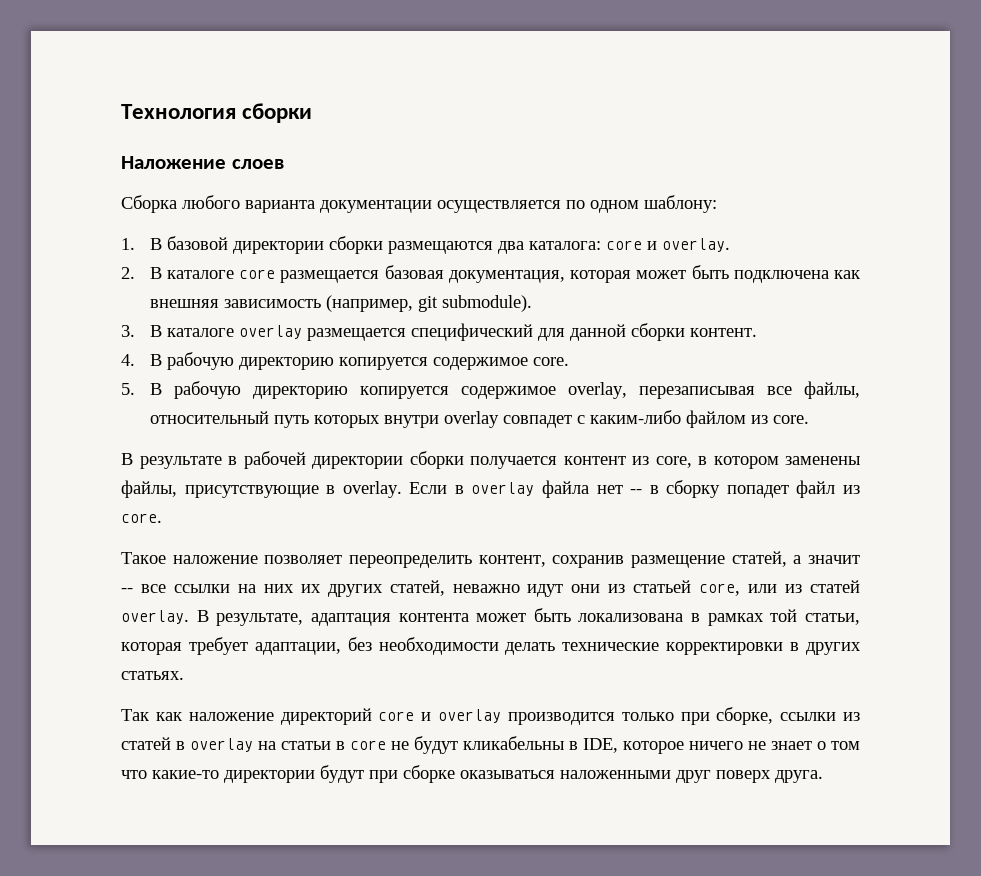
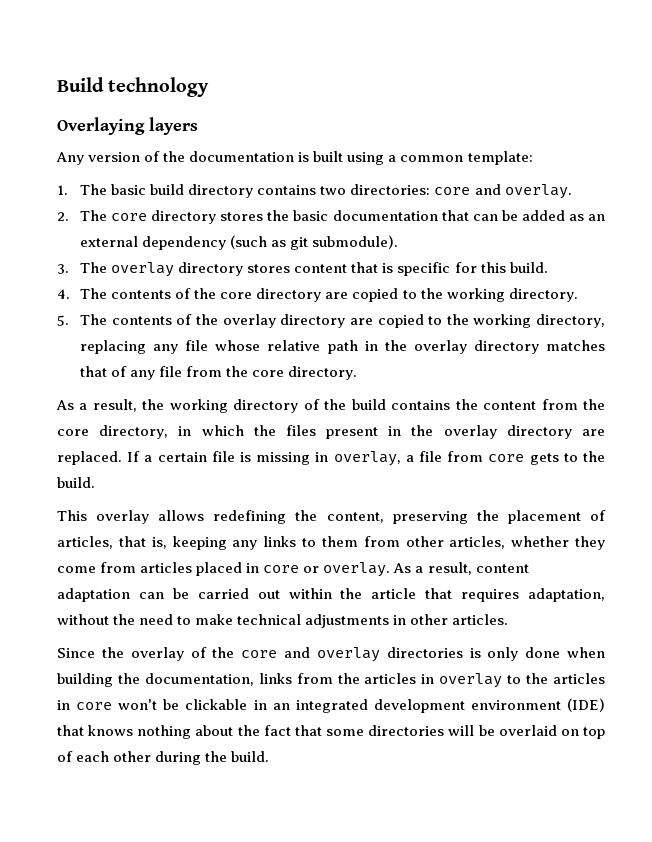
[121,103,313,123] [121,156,284,169] [121,195,717,213] [121,236,730,254] [121,265,860,283] [149,295,532,312] [121,323,757,341] [121,352,569,370] [121,381,861,399] [149,410,809,428] [121,451,860,469] [121,480,860,498] [121,513,162,523] [121,551,860,568] [121,580,860,597] [121,608,860,626] [121,637,862,655] [121,671,184,680] [121,707,861,725] [121,736,860,754] [121,765,823,783] Технология сборки // Наложение слоев // Сборка любого варианта документации осуществляется по одном шаблону: // 1. В базовой директории сборки размещаются два каталога: core и overlay. // 2. В каталоге core размещается базовая документация, которая может быть подключена как внешняя зависимость (например, git submodule). // 3. В каталоге overlay размещается специфический для данной сборки контент. // 4. В рабочую директорию копируется содержимое core. // 5. В рабочую директорию копируется содержимое overlay, перезаписывая все файлы, относительный путь которых внутри overlay совпадет с каким-либо файлом из core. // В результате в рабочей директории сборки получается контент из core, в котором заменены файлы, присутствующие в overlay. Если в overlay файла нет -- в сборку попадет файл из core. // Такое наложение позволяет переопределить контент, сохранив размещение статей, а значит -- все ссылки на них их других статей, неважно идут они из статьей core, или из статей overlay. В результате, адаптация контента может быть локализована в рамках той статьи, которая требует адаптации, без необходимости делать технические корректировки в других статьях. // Так как наложение директорий core и overlay производится только при сборке, ссылки из статей в overlay на статьи в core не будут кликабельны в IDE, которое ничего не знает о том что какие-то директории будут при сборке оказываться наложенными друг поверх друга. -> [57,77,210,97] [57,117,198,135] [56,151,533,165] [57,184,572,199] [57,210,605,224] [80,235,399,250] [57,262,548,277] [57,288,578,302] [57,314,605,328] [80,340,606,354] [80,366,358,380] [56,399,605,413] [57,425,605,439] [57,451,605,466] [57,477,95,488] [57,510,606,524] [57,536,605,550] [57,562,529,577] [57,588,605,602] [57,614,509,628] [57,647,605,662] [57,673,606,688] [57,698,605,713] [57,725,605,739] [57,751,270,765] Build technology // Overlaying layers // Any version of the documentation is built using a common template: // 1. The basic build directory contains two directories: core and overlay. // 2. The core directory stores the basic documentation that can be added as an external dependency (such as git submodule). // 3. The overlay directory stores content that is specific for this build. // 4. The contents of the core directory are copied to the working directory. // 5. The contents of the overlay directory are copied to the working directory, replacing any file whose relative path in the overlay directory matches that of any file from the core directory. // As a result, the working directory of the build contains the content from the core directory, in which the files present in the overlay directory are replaced. If a certain file is missing in overlay, a file from core gets to the build. // This overlay allows redefining the content, preserving the placement of articles, that is, keeping any links to them from other articles, whether they come from articles placed in core or overlay. As a result, content adaptation can be carried out within the article that requires adaptation, without the need to make technical adjustments in other articles. // Since the overlay of the core and overlay directories is only done when building the documentation, links from the articles in overlay to the articles in core won't be clickable in an integrated development environment (IDE) that knows nothing about the fact that some directories will be overlaid on top of each other during the build.

